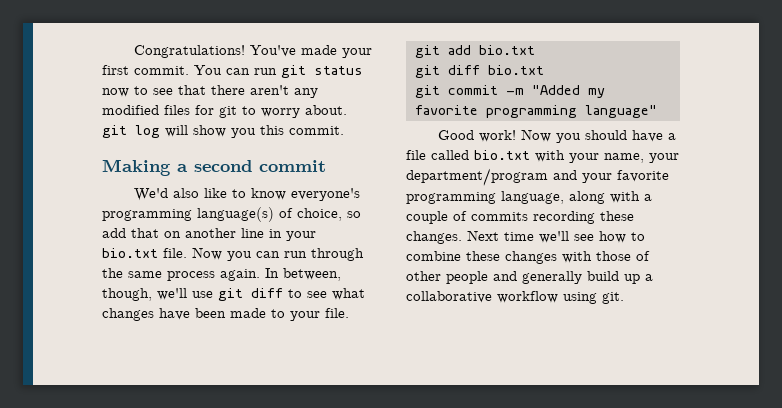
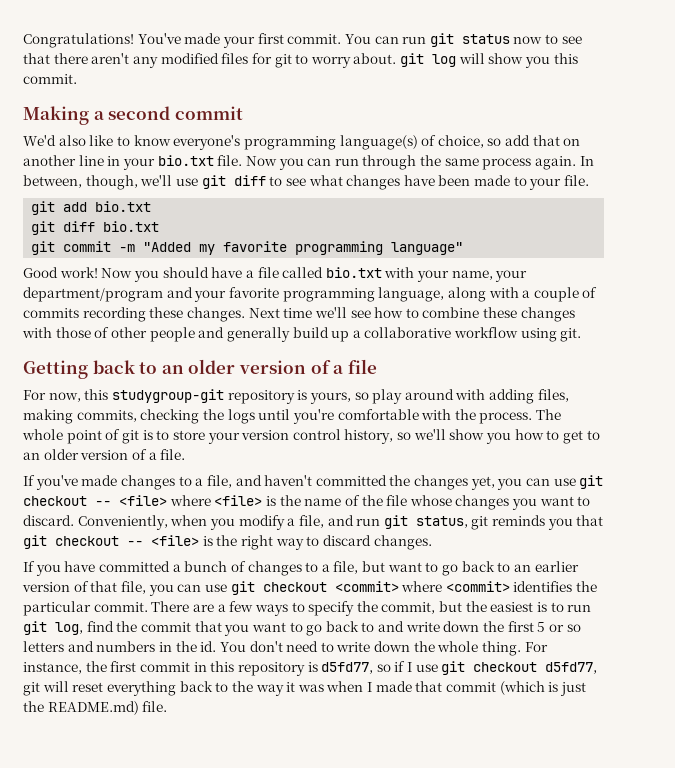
(624, 298) none -> [23,359,377,379] [23,389,569,404] [23,409,562,424] [22,429,600,444] [23,449,186,460] [23,475,604,490] [23,495,591,510] [23,515,604,530] [23,535,432,550] [23,561,579,576] [22,581,598,596] [23,601,592,616] [23,621,581,636] [23,641,548,656] [23,661,598,676] [23,681,586,696] [23,701,168,715] // Getting back to an older version of a file // For now, this studygroup-git repository is yours, so play around with adding files, making commits, checking the logs until you're comfortable with the process. The whole point of git is to store your version control history, so we'll show you how to get to an older version of a file. // If you've made changes to a file, and haven't committed the changes yet, you can use git checkout -- <file> where <file> is the name of the file whose changes you want to discard. Conveniently, when you modify a file, and run git status, git reminds you that git checkout -- <file> is the right way to discard changes. // If you have committed a bunch of changes to a file, but want to go back to an earlier version of that file, you can use git checkout <commit> where <commit> identifies the particular commit. There are a few ways to specify the commit, but the easiest is to run git log, find the commit that you want to go back to and write down the first 5 or so letters and numbers in the id. You don't need to write down the whole thing. For instance, the first commit in this repository is d5fd77, so if I use git checkout d5fd77, git will reset everything back to the way it was when I made that commit (which is just the README.md) file.

